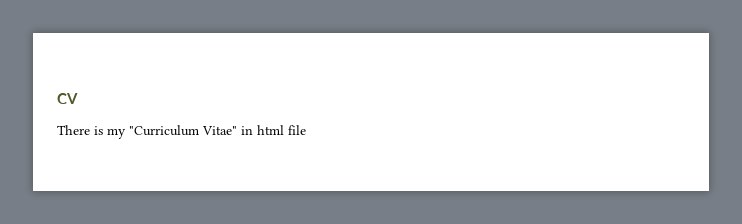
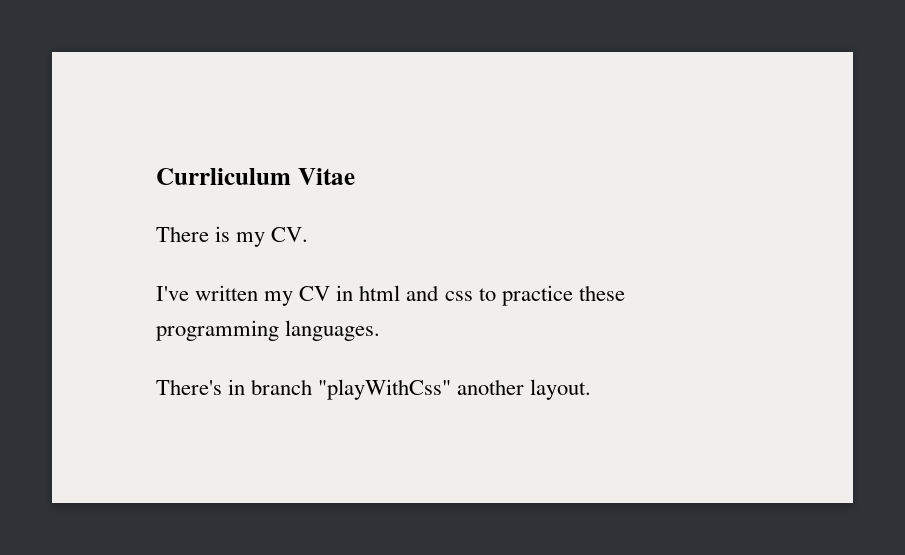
[57,93,78,104] CV -> [156,168,355,185] Currliculum Vitae
[129,125,306,136] "Curriculum Vitae" in html file -> [271,227,309,242] [156,285,625,306] [156,320,381,341] [156,379,592,400] CV. // I've written my CV in html and css to practice these programming languages. // There's in branch "playWithCss" another layout.

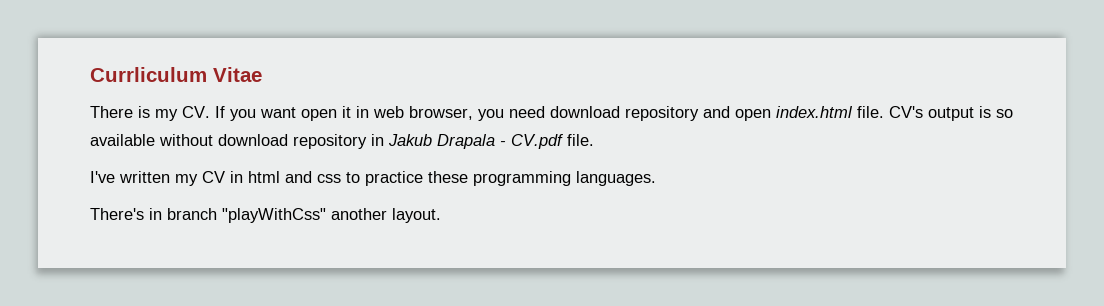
(309, 234) none -> [215,106,1013,121] [90,134,594,149] If you want open it in web browser, you need download repository and open index.html file. CV's output is so available without download repository in Jakub Drapala - CV.pdf file.

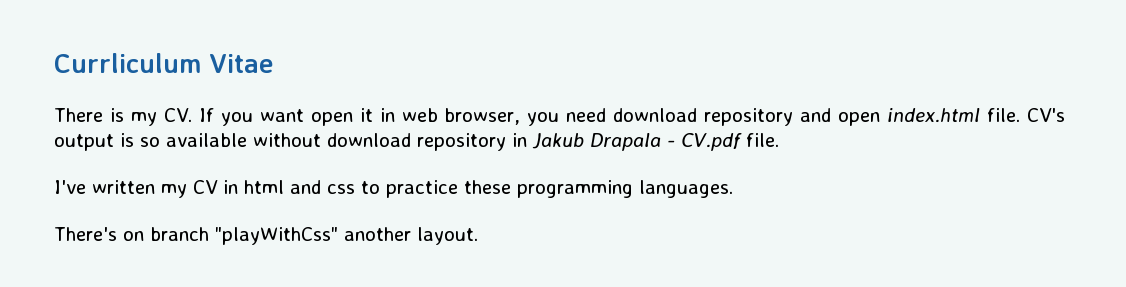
[149,208,162,220] in -> [123,231,144,241] on

